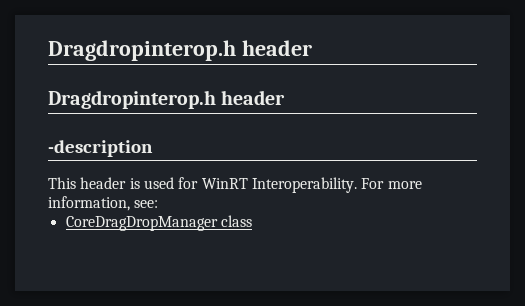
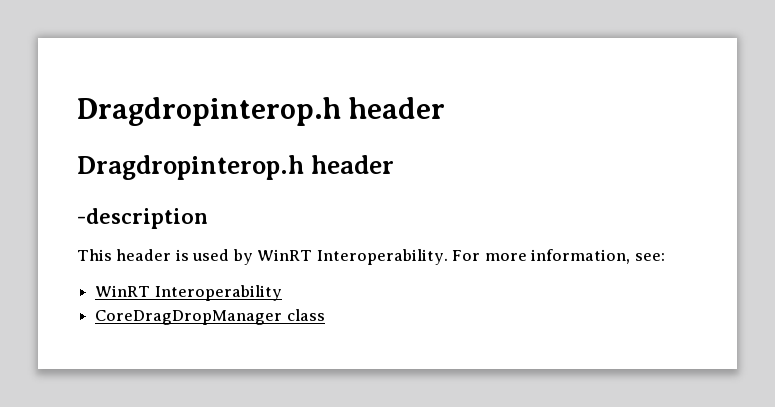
[178,177,199,189] for -> [232,249,253,265] by
(159, 204) none -> [95,285,282,301] // WinRT Interoperability

